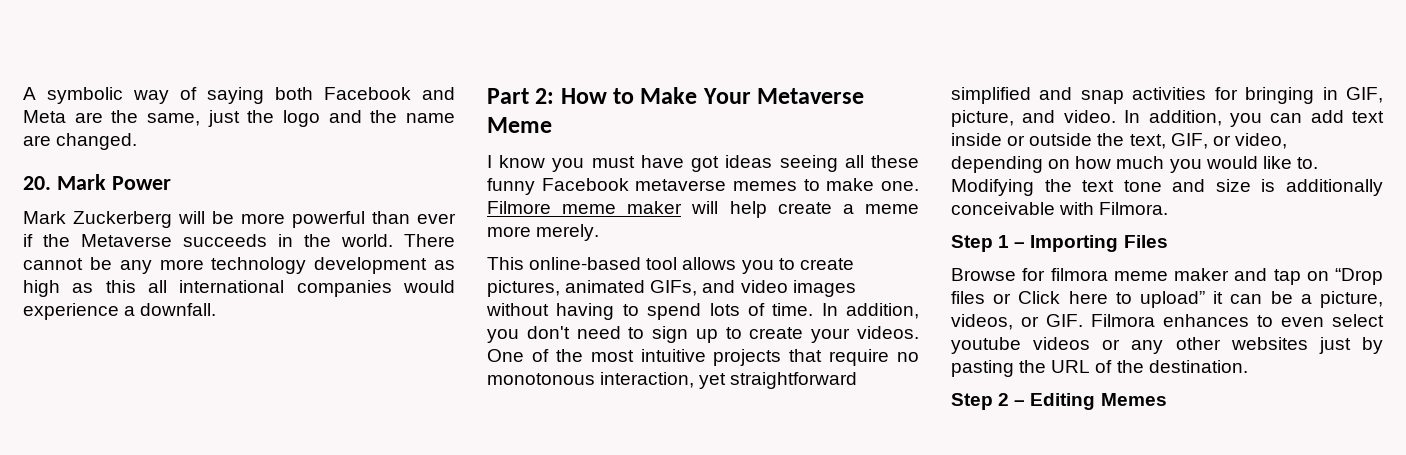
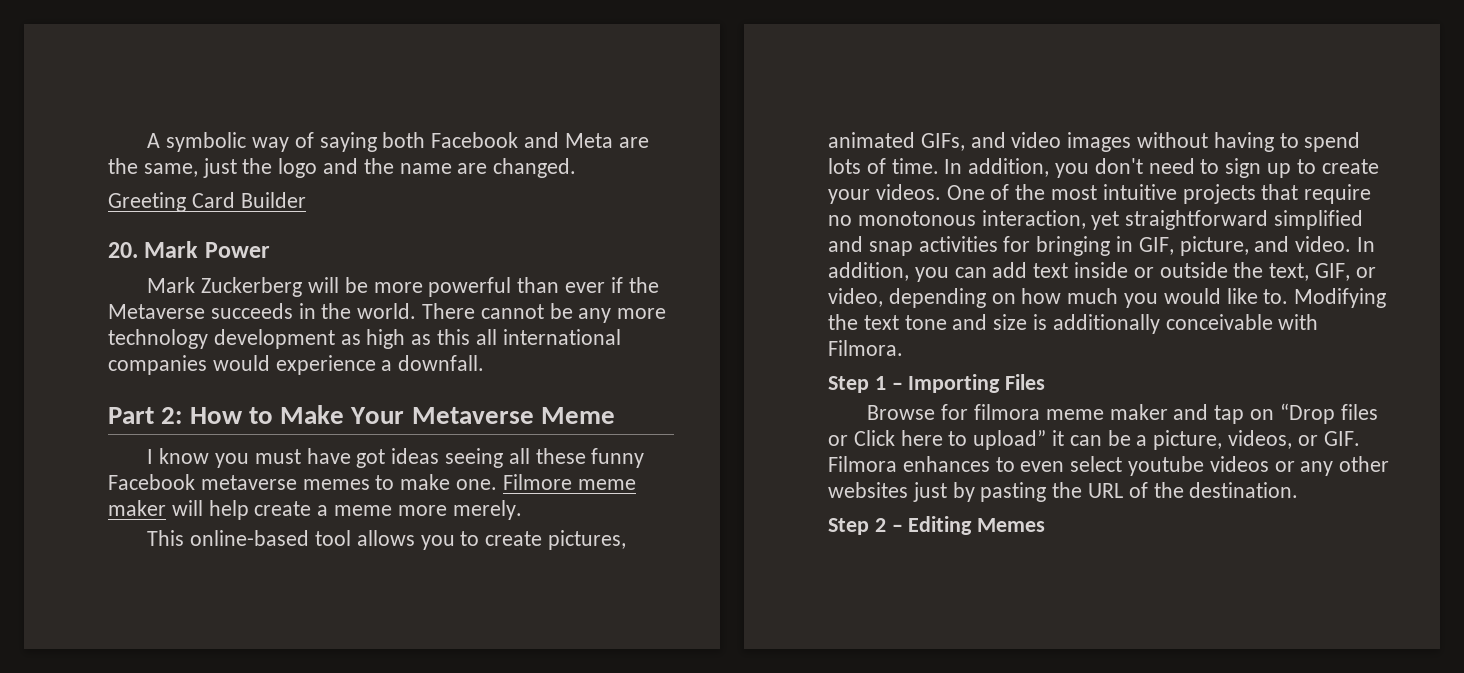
(138, 141) none -> [108,192,306,212] // Greeting Card Builder

